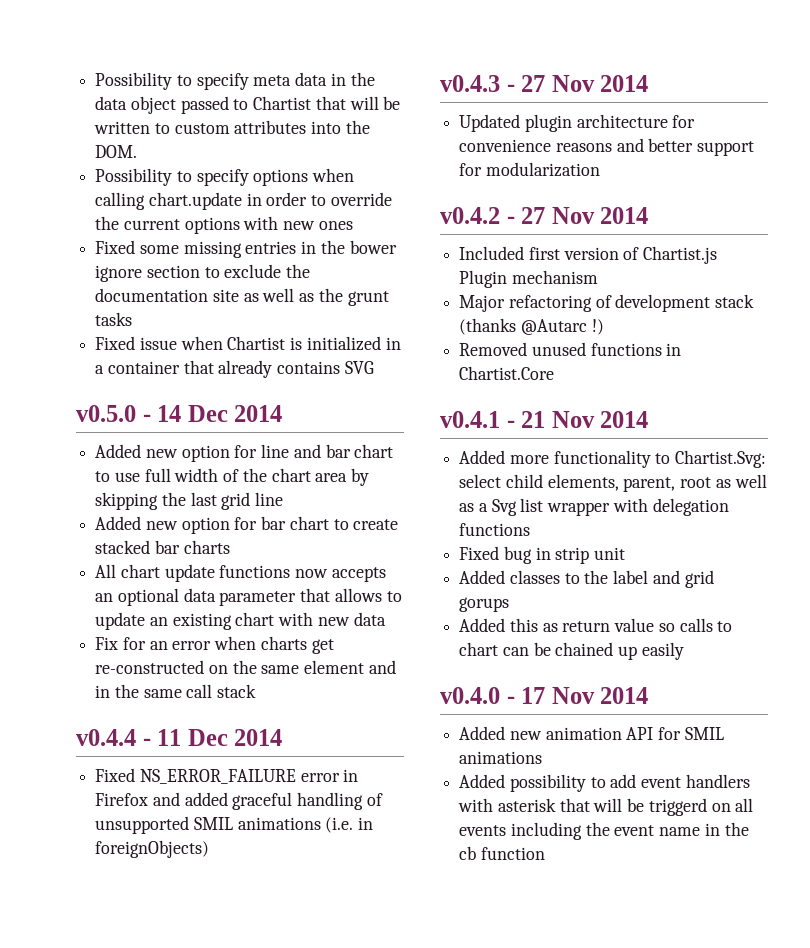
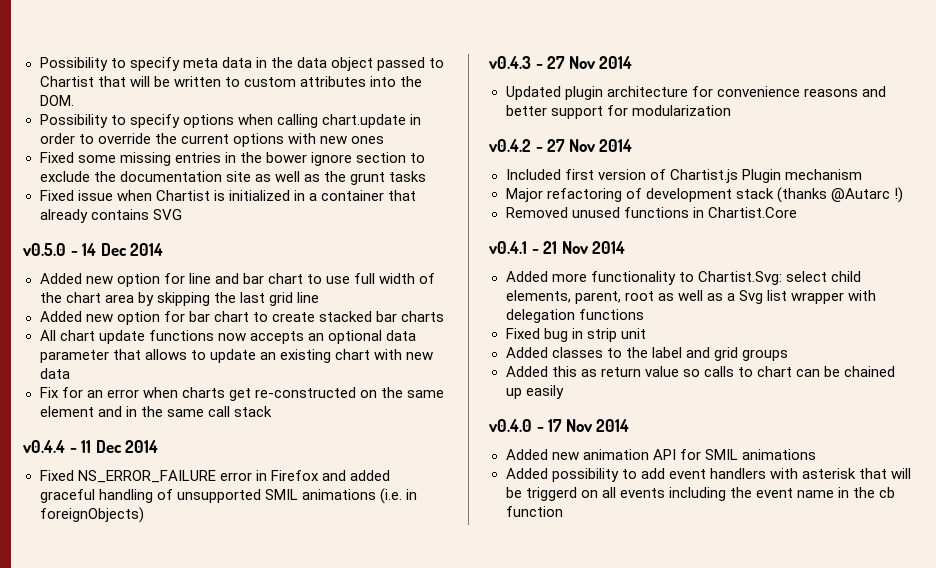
[459,597,510,612] gorups -> [741,349,788,361] groups

